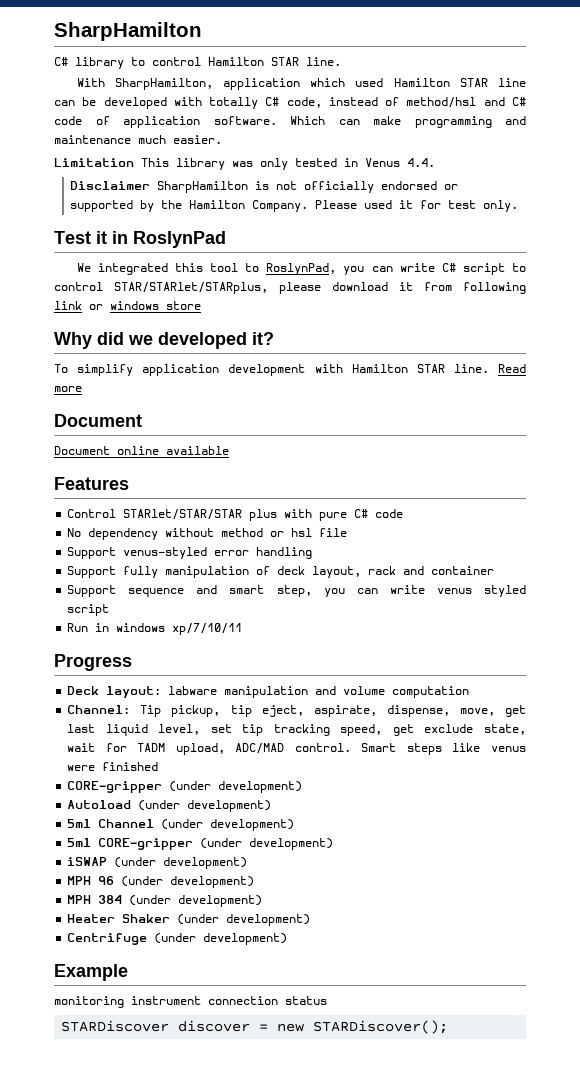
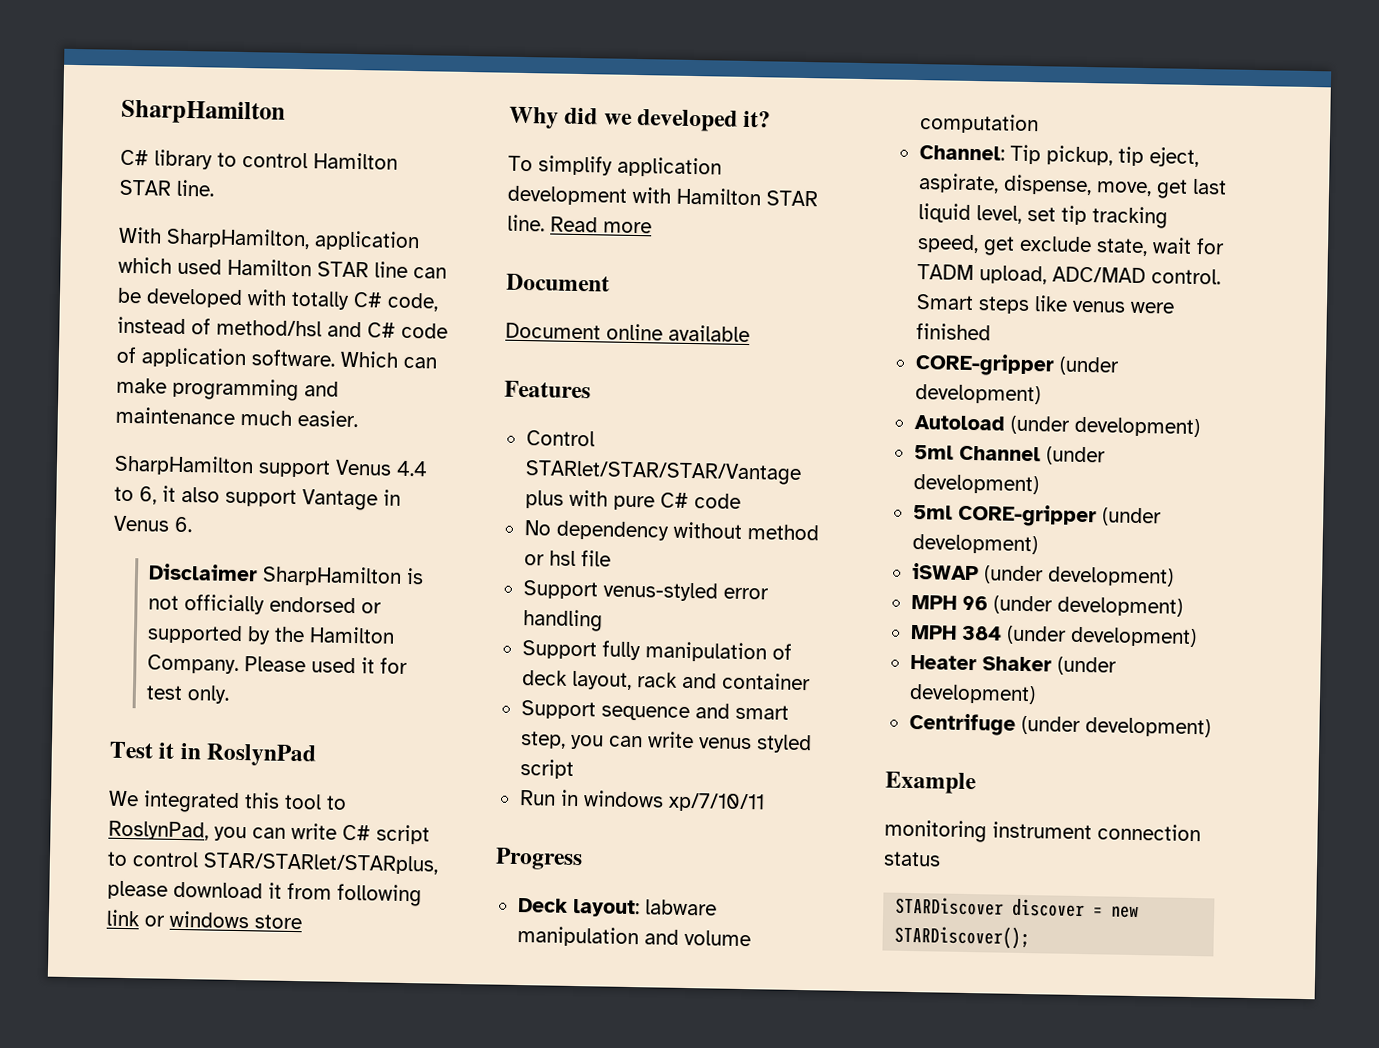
[54,158,337,170] Limitation This library was only tested -> [114,454,428,478] [114,485,378,511] SharpHamilton support Venus 4.4 to 6, it also support Vantage
[407,158,435,167] 4.4. -> [174,516,193,533] 6.
[123,509,243,520] STARlet/STAR/STAR -> [524,460,802,485] STARlet/STAR/STAR/Vantage

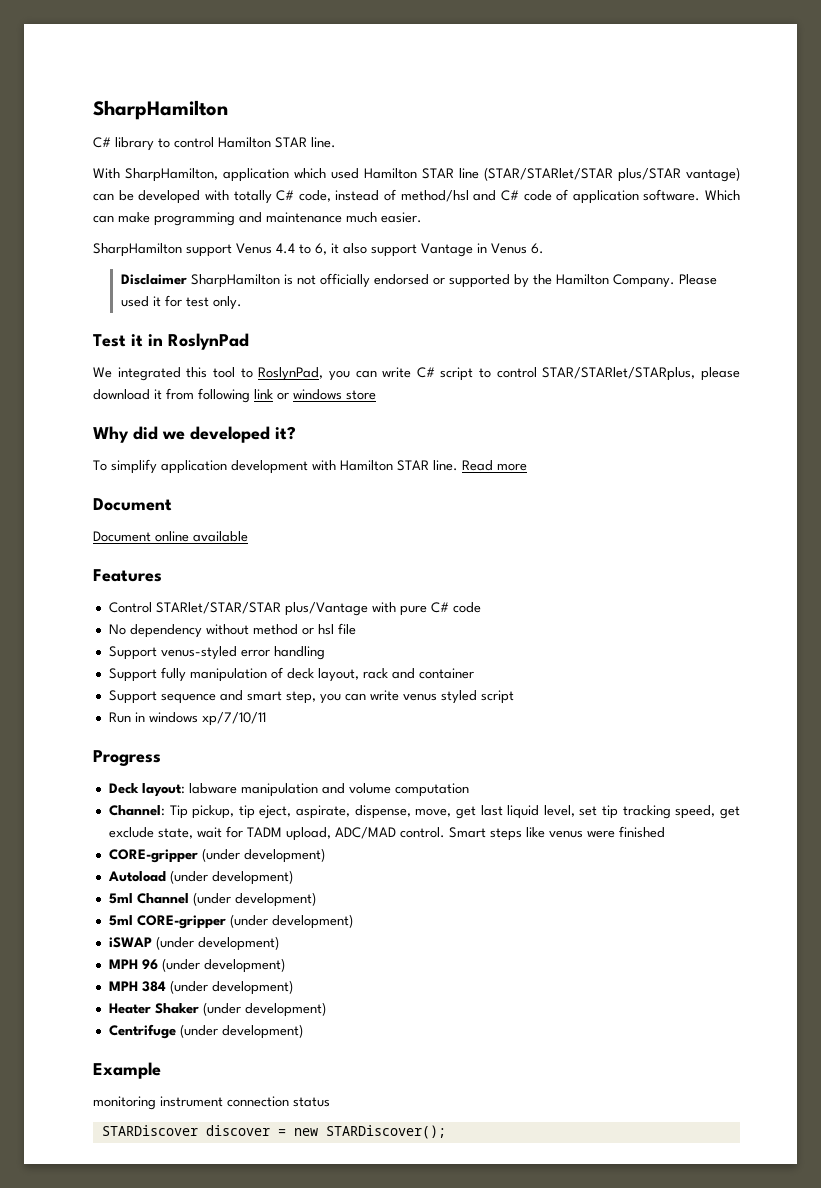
(408, 269) none -> [484,167,740,182] (STAR/STARlet/STAR plus/STAR vantage)
[524,460,802,485] [524,490,564,509] STARlet/STAR/STAR/Vantage plus -> [155,602,368,616] STARlet/STAR/STAR plus/Vantage

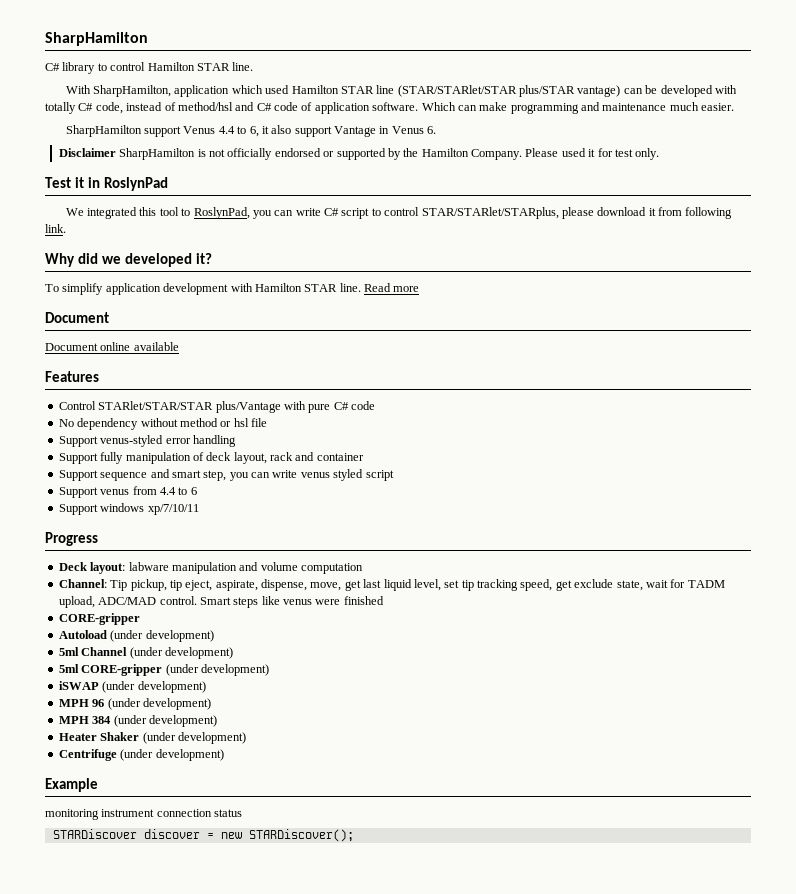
[254,389,376,400] link or windows store -> [45,224,66,233] link.
[108,712,145,723] Run in -> [58,486,197,498] [58,504,98,515] Support venus from 4.4 to 6 // Support
[201,848,325,863] (under development) -> (140, 619) none

